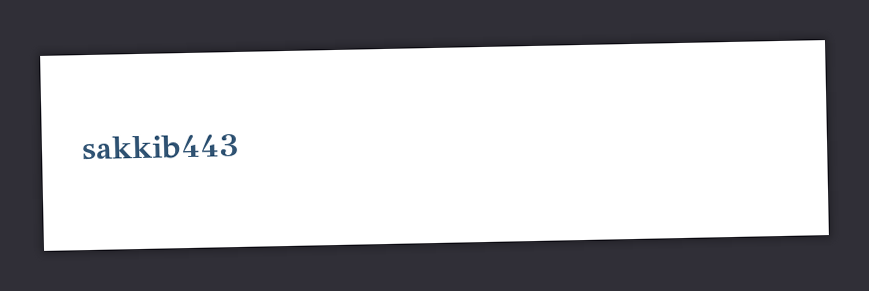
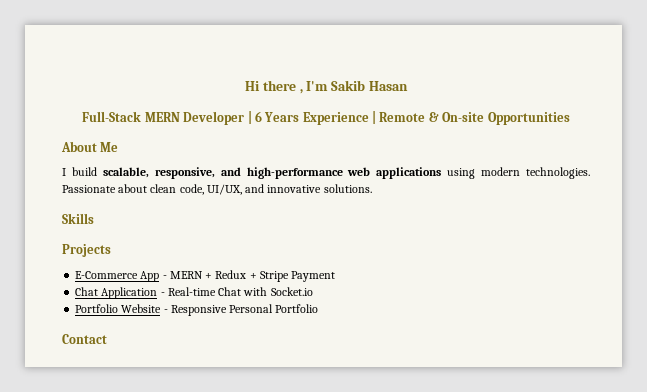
[81,133,240,161] sakkib443 -> [245,80,408,94] [82,111,570,125] [61,141,119,152] [62,167,590,179] [62,184,372,195] [62,213,94,224] [62,244,111,257] [75,270,336,282] [75,287,313,299] [75,304,319,316] [62,334,107,344] Hi there , I'm Sakib Hasan // Full-Stack MERN Developer | 6 Years Experience | Remote & On-site Opportunities // About Me // I build scalable, responsive, and high-performance web applications using modern technologies. Passionate about clean code, UI/UX, and innovative solutions. // Skills // Projects // E-Commerce App - MERN + Redux + Stripe Payment // Chat Application - Real-time Chat with Socket.io // Portfolio Website - Responsive Personal Portfolio // Contact

